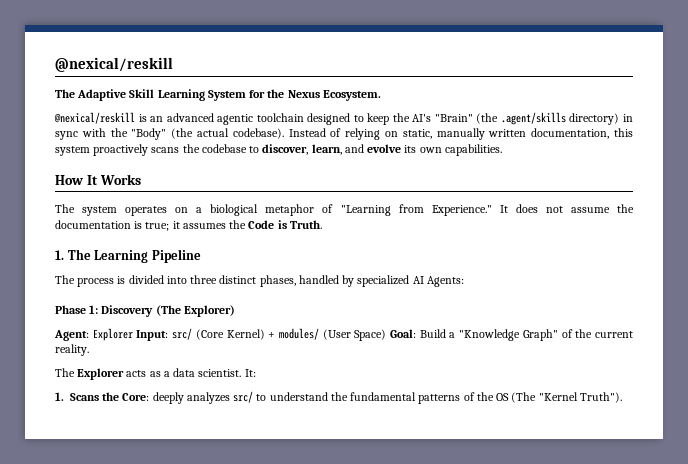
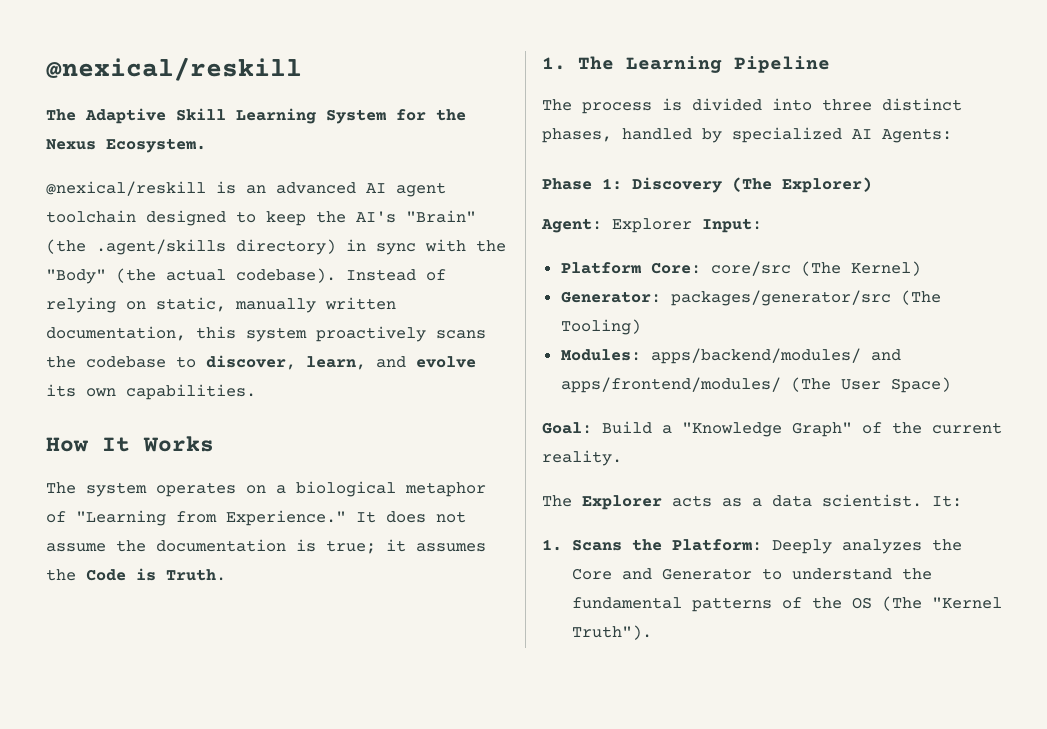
[217,114,254,125] agentic -> [366,182,446,197] AI agent
[172,328,351,340] src/ (Core Kernel) + modules/ (User -> [560,261,921,276] [560,290,941,306] [560,319,641,335] [560,348,901,364] [560,377,881,393] // Platform Core: core/src (The Kernel) // Generator: packages/generator/src (The Tooling) // Modules: apps/backend/modules/ and apps/frontend/modules/ (The User
(387, 335) none -> (951, 385) //
[122,391,254,404] Core: deeply analyzes src/ -> [672,539,963,554] [572,568,753,580] Platform: Deeply analyzes the Core and Generator

